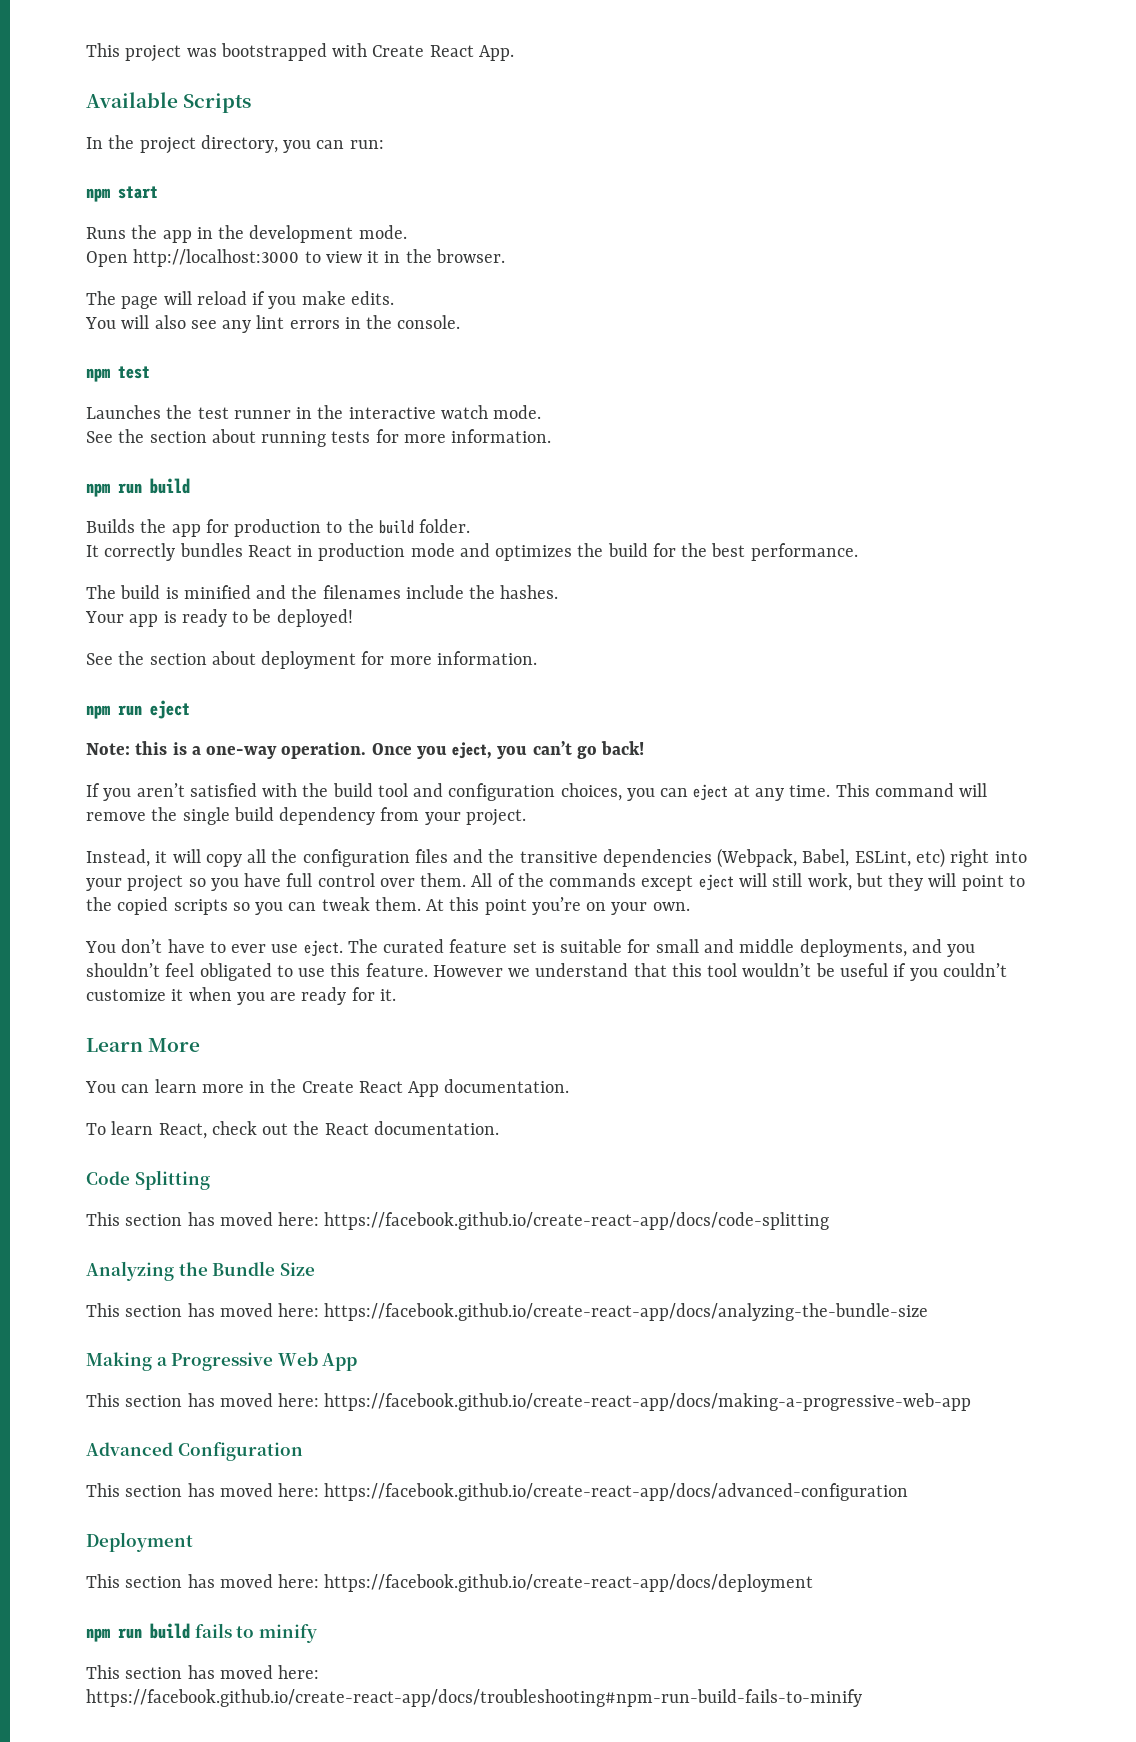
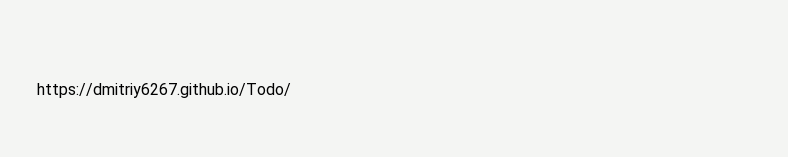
[86,43,514,62] [86,92,252,113] [86,135,384,154] [86,186,158,202] [86,225,407,243] [86,249,505,267] [86,291,394,309] [85,315,461,333] [86,366,150,382] [86,405,542,419] [86,429,552,447] [86,478,190,497] [86,519,471,537] [86,543,858,561] [86,585,559,599] [85,609,353,627] [86,651,537,669] [86,700,190,719] [86,741,645,759] [86,783,988,801] [86,807,526,826] [86,848,1027,868] [86,873,1025,892] [86,897,690,915] [85,939,976,957] [86,963,1007,981] [86,987,396,1005] [86,1038,201,1052] [85,1079,570,1097] [86,1121,499,1139] [86,1170,210,1190] [86,1212,830,1230] [86,1261,315,1281] [86,1303,929,1321] [86,1352,358,1371] [86,1393,972,1411] [86,1442,303,1461] [86,1483,909,1501] [86,1532,193,1552] [86,1574,814,1592] [86,1623,317,1643] [86,1665,320,1679] [86,1689,862,1707] This project was bootstrapped with Create React App. // Available Scripts // In the project directory, you can run: // npm start // Runs the app in the development mode. // Open http://localhost:3000 to view it in the browser. // The page will reload if you make edits. // You will also see any lint errors in the console. // npm test // Launches the test runner in the interactive watch mode. // See the section about running tests for more information. // npm run build // Builds the app for production to the build folder. // It correctly bundles React in production mode and optimizes the build for the best performance. // The build is minified and the filenames include the hashes. // Your app is ready to be deployed! // See the section about deployment for more information. // npm run eject // Note: this is a one-way operation. Once you eject, you can’t go back! // If you aren’t satisfied with the build tool and configuration choices, you can eject at any time. This command will remove the single build dependency from your project. // Instead, it will copy all the configuration files and the transitive dependencies (Webpack, Babel, ESLint, etc) right into your project so you have full control over them. All of the commands except eject will still work, but they will point to the copied scripts so you can tweak them. At this point you’re on your own. // You don’t have to ever use eject. The curated feature set is suitable for small and middle deployments, and you shouldn’t feel obligated to use this feature. However we understand that this tool wouldn’t be useful if you couldn’t customize it when you are ready for it. // Learn More // You can learn more in the Create React App documentation. // To learn React, check out the React documentation. // Code Splitting // This section has moved here: https://facebook.github.io/create-react-app/docs/code-splitting // Analyzing the Bundle Size // This section has moved here: https://facebook.github.io/create-react-app/docs/analyzing-the-bundle-size // Making a Progressive Web App // This section has moved here: https://facebook.github.io/create-react-app/docs/making-a-progressive-web-app // Advanced Configuration // This section has moved here: https://facebook.github.io/create-react-app/docs/advanced-configuration // Deployment // This section has moved here: https://facebook.github.io/create-react-app/docs/deployment // npm run build fails to minify // This section has moved here: https://facebook.github.io/create-react-app/docs/troubleshooting#npm-run-build-fails-to-minify -> [37,83,291,98] https://dmitriy6267.github.io/Todo/

